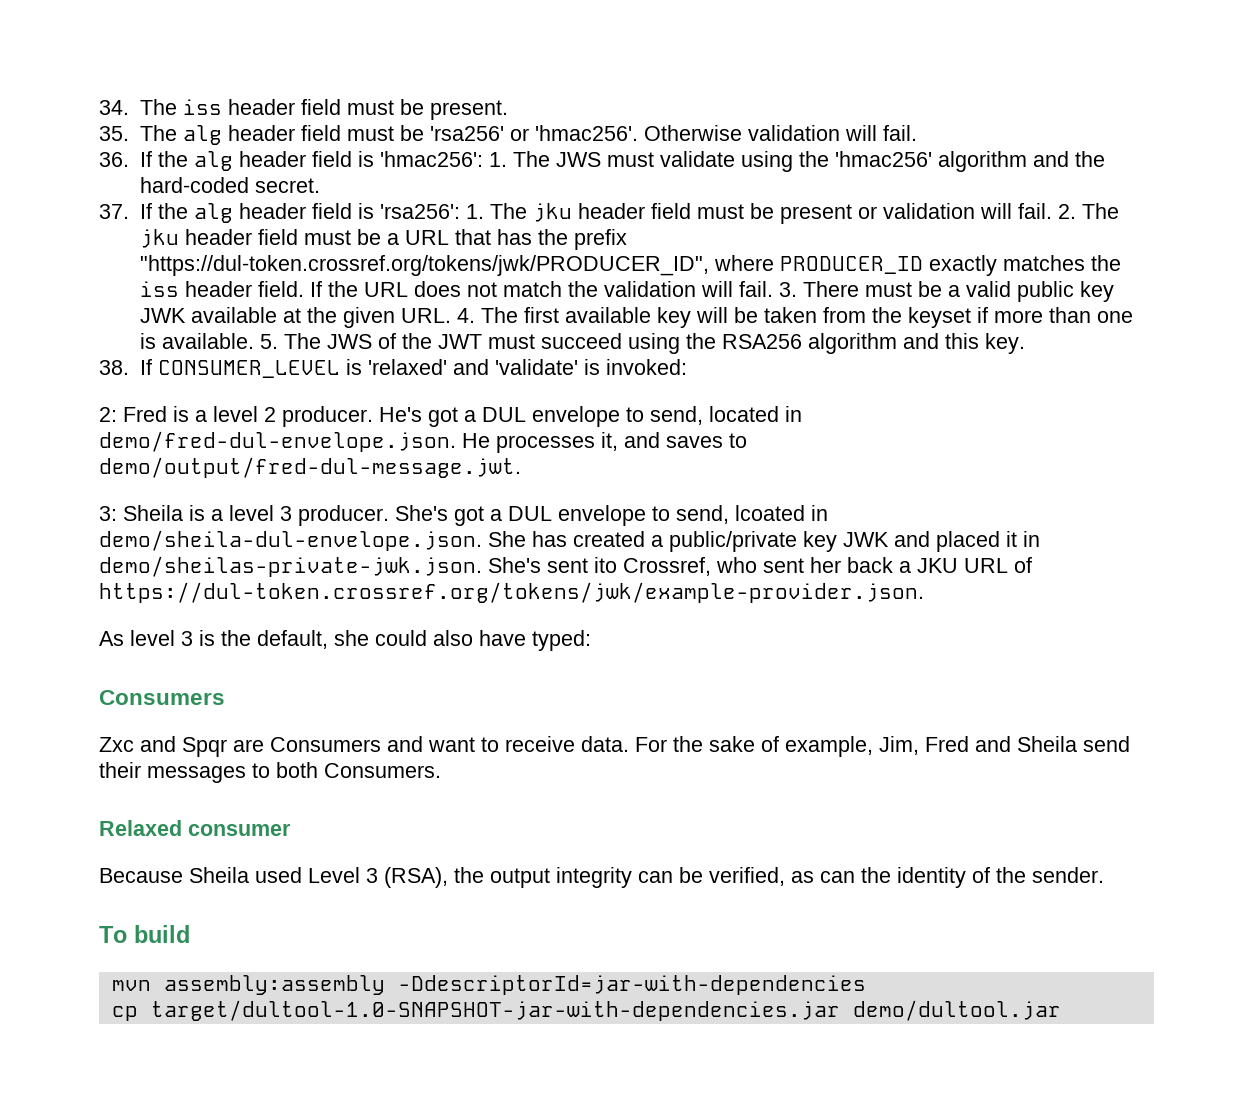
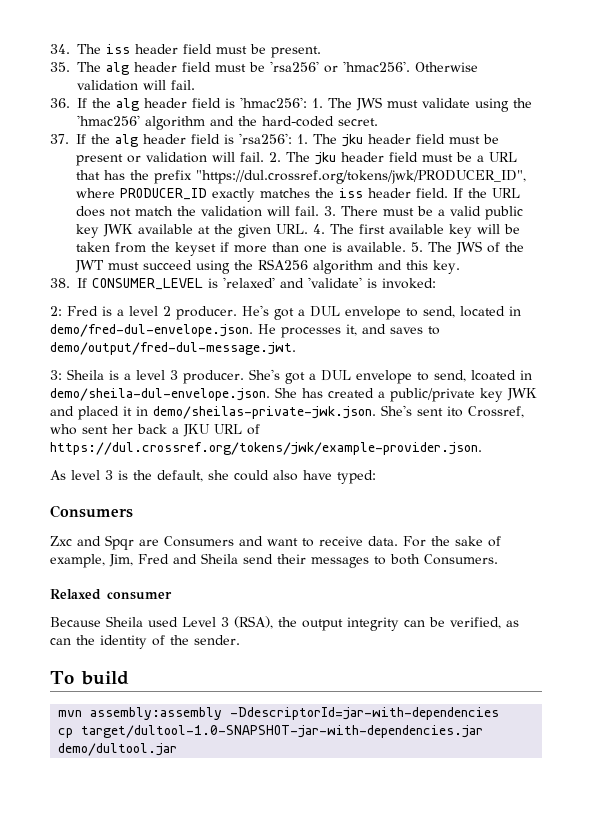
[139,255,709,276] "https://dul-token.crossref.org/tokens/jwk/PRODUCER_ID", -> [196,170,526,184] "https://dul.crossref.org/tokens/jwk/PRODUCER_ID",
[99,582,924,603] https://dul-token.crossref.org/tokens/jwk/example-provider.json. -> [50,442,482,455] https://dul.crossref.org/tokens/jwk/example-provider.json.

